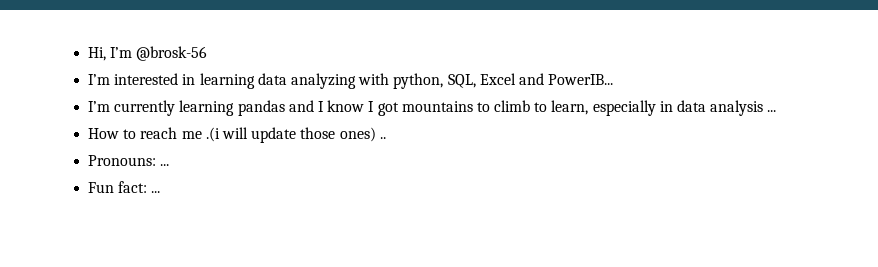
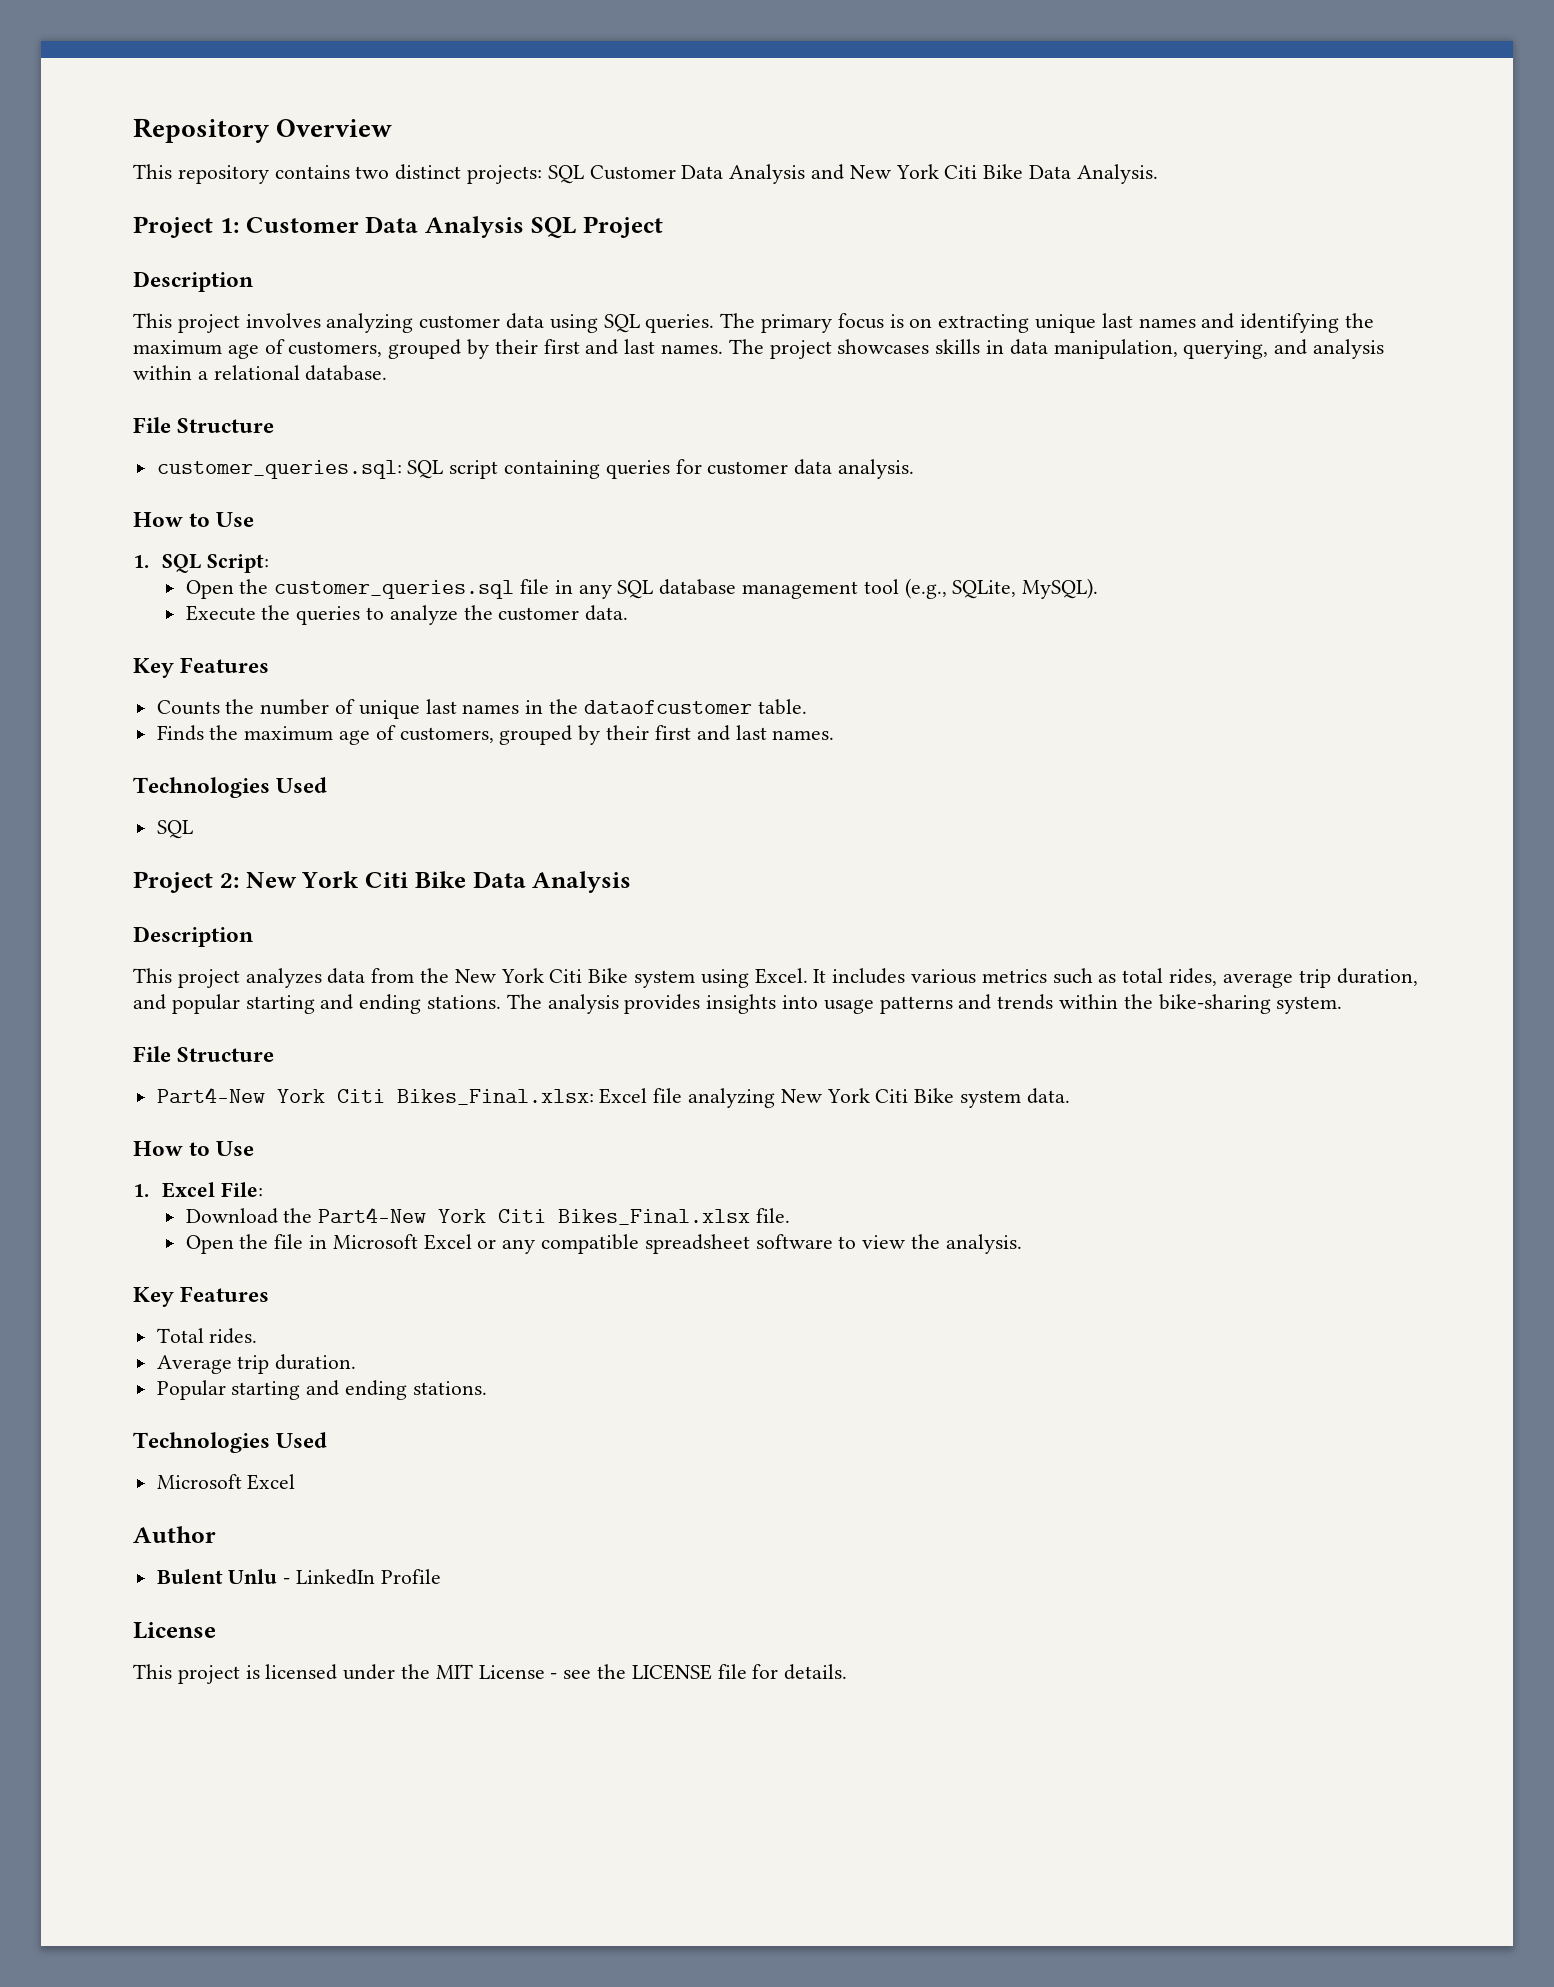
[88,46,208,61] [88,73,614,89] [88,100,777,116] [88,127,386,143] [88,155,170,166] [88,181,161,193] Hi, I’m @brosk-56 // I’m interested in learning data analyzing with python, SQL, Excel and PowerIB... // I’m currently learning pandas and I know I got mountains to climb to learn, especially in data analysis ... // How to reach me .(i will update those ones) .. // Pronouns: ... // Fun fact: ... -> [133,118,393,143] [133,164,1158,184] [133,216,663,238] [133,271,253,292] [133,313,1375,333] [133,339,1385,359] [133,365,388,381] [133,417,275,433] [156,459,915,479] [133,512,255,527] [133,554,269,573] [185,578,1099,599] [185,605,629,625] [133,657,270,678] [156,699,807,719] [156,725,835,745] [133,777,328,798] [156,820,193,839] [133,871,632,893] [133,926,253,947] [133,968,1418,988] [133,994,1343,1014] [133,1046,275,1062] [156,1087,1070,1108] [133,1141,255,1156] [133,1182,263,1198] [185,1207,790,1225] [185,1234,1022,1254] [133,1286,270,1307] [156,1328,258,1344] [156,1354,357,1374] [156,1380,487,1400] [133,1432,328,1453] [156,1474,296,1490] [133,1526,216,1543] [156,1569,441,1585] [133,1622,216,1639] [133,1664,848,1684] Repository Overview // This repository contains two distinct projects: SQL Customer Data Analysis and New York Citi Bike Data Analysis. // Project 1: Customer Data Analysis SQL Project // Description // This project involves analyzing customer data using SQL queries. The primary focus is on extracting unique last names and identifying the maximum age of customers, grouped by their first and last names. The project showcases skills in data manipulation, querying, and analysis within a relational database. // File Structure // customer_queries.sql: SQL script containing queries for customer data analysis. // How to Use // 1. SQL Script: // Open the customer_queries.sql file in any SQL database management tool (e.g., SQLite, MySQL). // Execute the queries to analyze the customer data. // Key Features // Counts the number of unique last names in the dataofcustomer table. // Finds the maximum age of customers, grouped by their first and last names. // Technologies Used // SQL // Project 2: New York Citi Bike Data Analysis // Description // This project analyzes data from the New York Citi Bike system using Excel. It includes various metrics such as total rides, average trip duration, and popular starting and ending stations. The analysis provides insights into usage patterns and trends within the bike-sharing system. // File Structure // Part4-New York Citi Bikes_Final.xlsx: Excel file analyzing New York Citi Bike system data. // How to Use // 1. Excel File: // Download the Part4-New York Citi Bikes_Final.xlsx file. // Open the file in Microsoft Excel or any compatible spreadsheet software to view the analysis. // Key Features // Total rides. // Average trip duration. // Popular starting and ending stations. // Technologies Used // Microsoft Excel // Author // Bulent Unlu - LinkedIn Profile // License // This project is licensed under the MIT License - see the LICENSE file for details.

